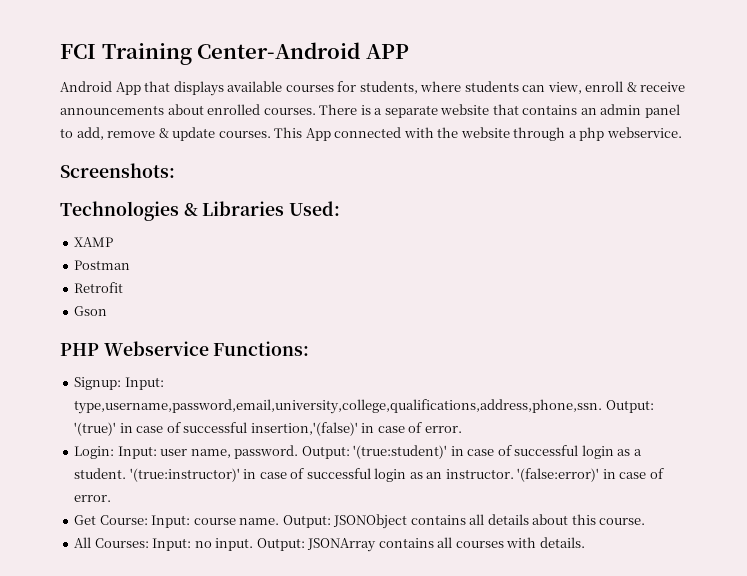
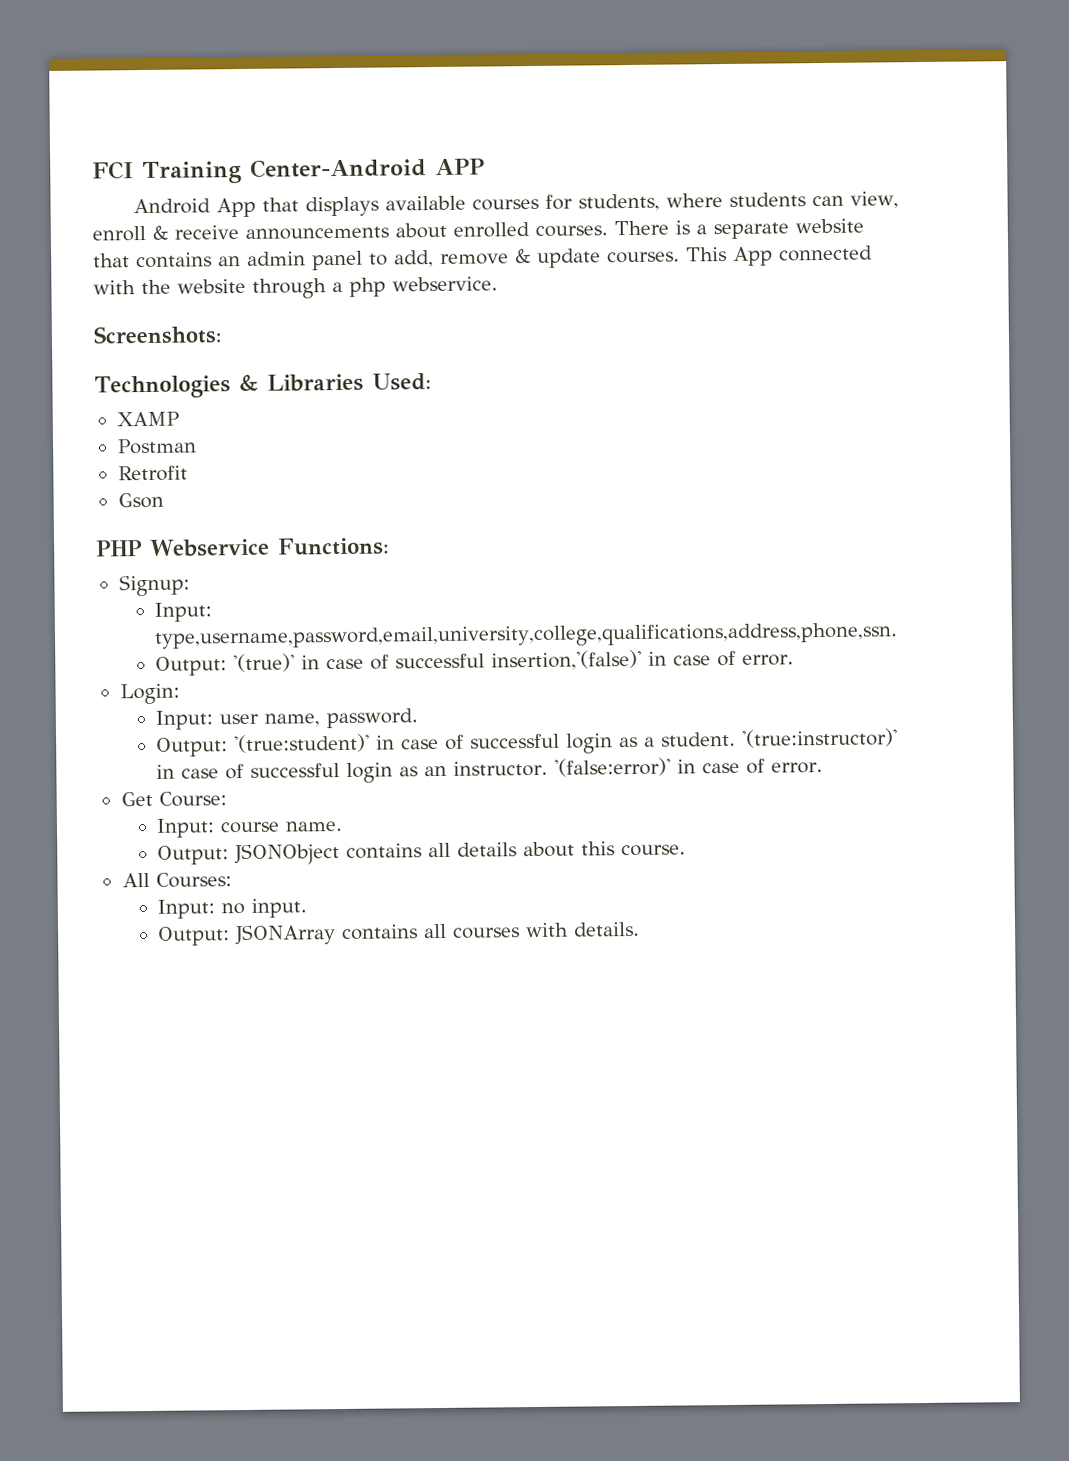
(122, 383) none -> (190, 585) //
(603, 406) none -> (899, 636) //
(115, 452) none -> (180, 694) //
(299, 452) none -> (419, 718) //
(148, 520) none -> (227, 799) //
(280, 521) none -> (344, 826) //
(149, 543) none -> (232, 880) //
(254, 544) none -> (308, 908) //

